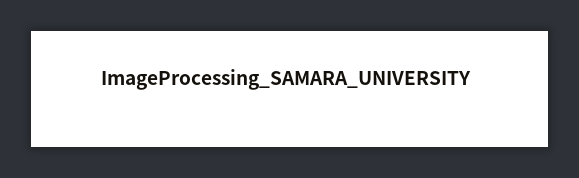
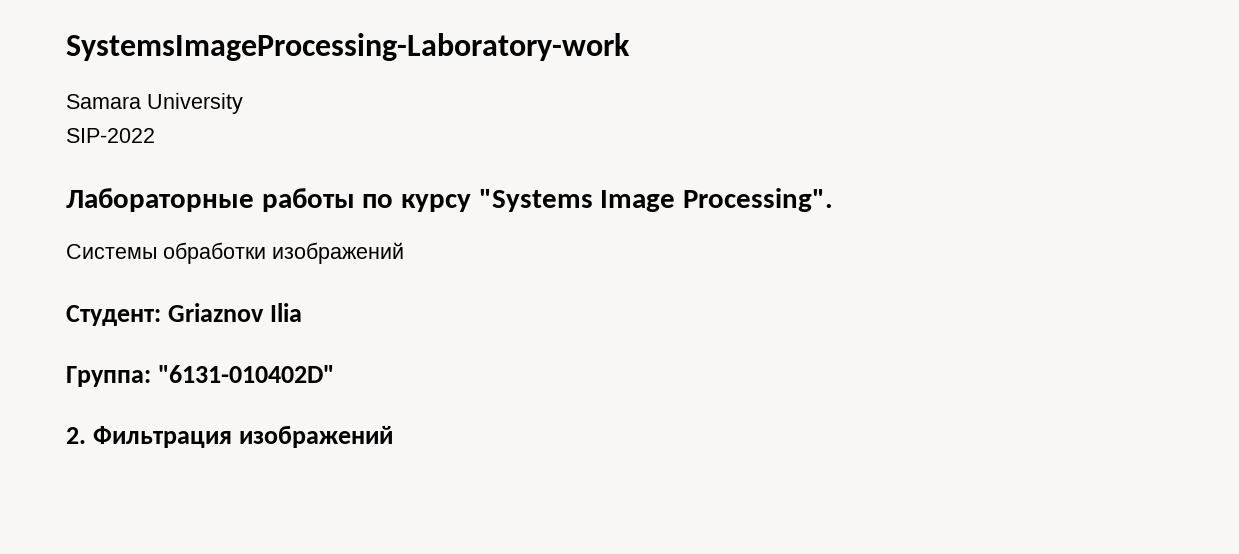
[101,69,471,90] ImageProcessing_SAMARA_UNIVERSITY -> [66,33,630,61] [66,93,243,114] [66,128,155,143] [66,188,834,212] [66,242,404,264] [66,303,302,326] [66,365,334,387] [66,425,393,448] SystemsImageProcessing-Laboratory-work // Samara University // SIP-2022 // Лабораторные работы по курсу "Systems Image Processing". // Системы обработки изображений // Студент: Griaznov Ilia // Группа: "6131-010402D" // 2. Фильтрация изображений

